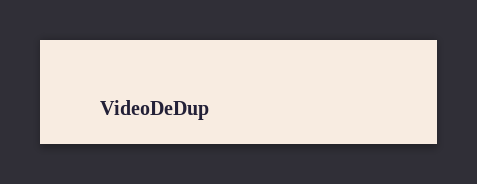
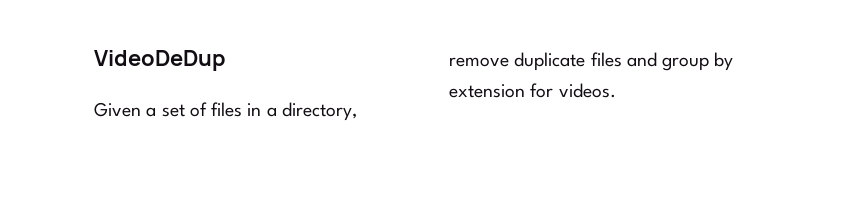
(209, 110) none -> [94,102,357,121] [449,52,734,71] [449,83,616,98] // Given a set of files in a directory, remove duplicate files and group by extension for videos.

